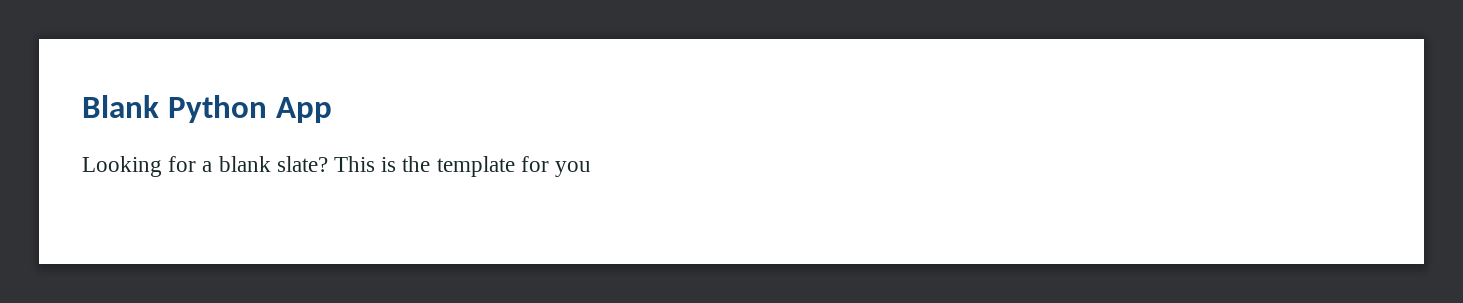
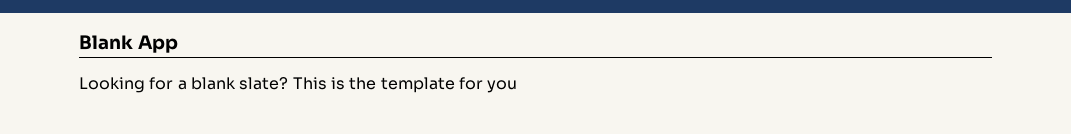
[167,95,267,123] Python -> (133, 42) none

